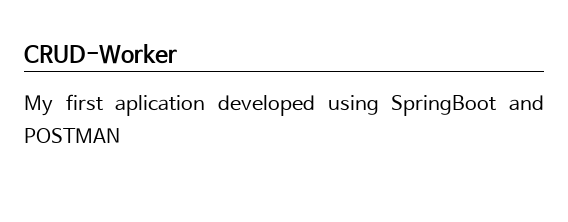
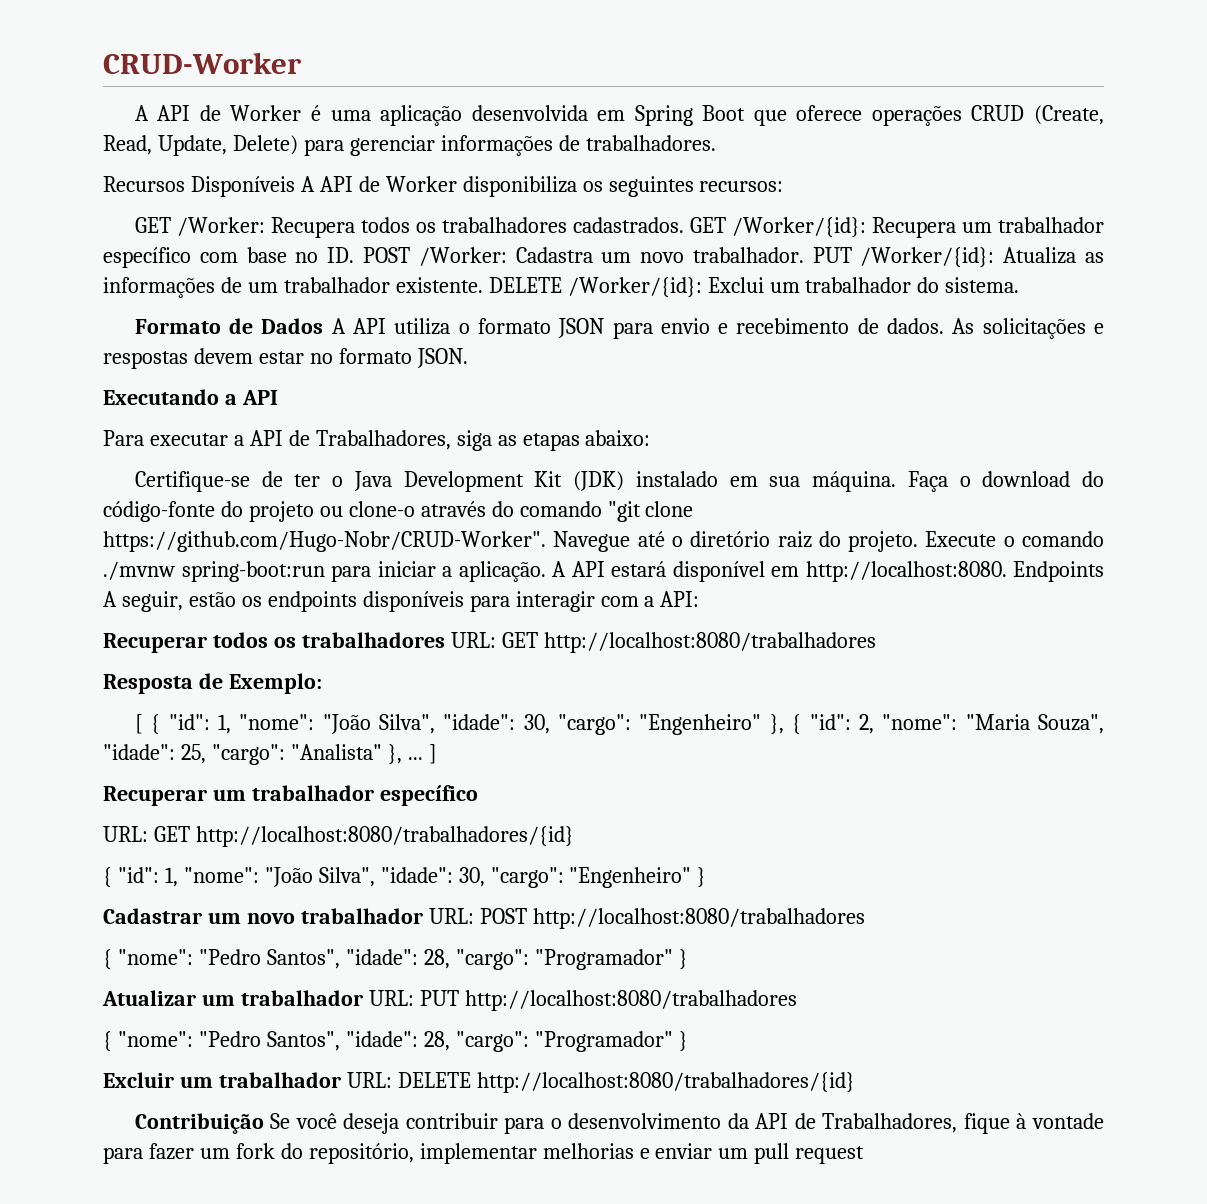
[24,94,545,116] [24,128,120,143] My first aplication developed using SpringBoot and POSTMAN -> [134,105,1105,126] [103,135,716,156] [103,176,784,197] [134,217,1104,238] [103,247,1105,268] [103,277,1020,298] [134,318,1104,339] [103,348,468,369] [103,389,278,405] [103,430,651,451] [134,471,1104,492] [103,501,694,522] [103,531,1104,552] [103,561,1104,582] [103,591,700,612] [103,632,876,653] [103,673,322,694] [134,714,1104,735] [103,744,437,765] [103,785,478,806] [103,826,574,847] [103,867,707,888] [103,908,865,929] [103,949,688,970] [102,990,797,1011] [103,1031,688,1052] [103,1072,855,1093] [134,1113,1104,1134] [103,1143,865,1164] A API de Worker é uma aplicação desenvolvida em Spring Boot que oferece operações CRUD (Create, Read, Update, Delete) para gerenciar informações de trabalhadores. // Recursos Disponíveis A API de Worker disponibiliza os seguintes recursos: // GET /Worker: Recupera todos os trabalhadores cadastrados. GET /Worker/{id}: Recupera um trabalhador específico com base no ID. POST /Worker: Cadastra um novo trabalhador. PUT /Worker/{id}: Atualiza as informações de um trabalhador existente. DELETE /Worker/{id}: Exclui um trabalhador do sistema. // Formato de Dados A API utiliza o formato JSON para envio e recebimento de dados. As solicitações e respostas devem estar no formato JSON. // Executando a API // Para executar a API de Trabalhadores, siga as etapas abaixo: // Certifique-se de ter o Java Development Kit (JDK) instalado em sua máquina. Faça o download do código-fonte do projeto ou clone-o através do comando "git clone https://github.com/Hugo-Nobr/CRUD-Worker". Navegue até o diretório raiz do projeto. Execute o comando ./mvnw spring-boot:run para iniciar a aplicação. A API estará disponível em http://localhost:8080. Endpoints A seguir, estão os endpoints disponíveis para interagir com a API: // Recuperar todos os trabalhadores URL: GET http://localhost:8080/trabalhadores // Resposta de Exemplo: // [ { "id": 1, "nome": "João Silva", "idade": 30, "cargo": "Engenheiro" }, { "id": 2, "nome": "Maria Souza", "idade": 25, "cargo": "Analista" }, ... ] // Recuperar um trabalhador específico // URL: GET http://localhost:8080/trabalhadores/{id} // { "id": 1, "nome": "João Silva", "idade": 30, "cargo": "Engenheiro" } // Cadastrar um novo trabalhador URL: POST http://localhost:8080/trabalhadores // { "nome": "Pedro Santos", "idade": 28, "cargo": "Programador" } // Atualizar um trabalhador URL: PUT http://localhost:8080/trabalhadores // { "nome": "Pedro Santos", "idade": 28, "cargo": "Programador" } // Excluir um trabalhador URL: DELETE http://localhost:8080/trabalhadores/{id} // Contribuição Se você deseja contribuir para o desenvolvimento da API de Trabalhadores, fique à vontade para fazer um fork do repositório, implementar melhorias e enviar um pull request

